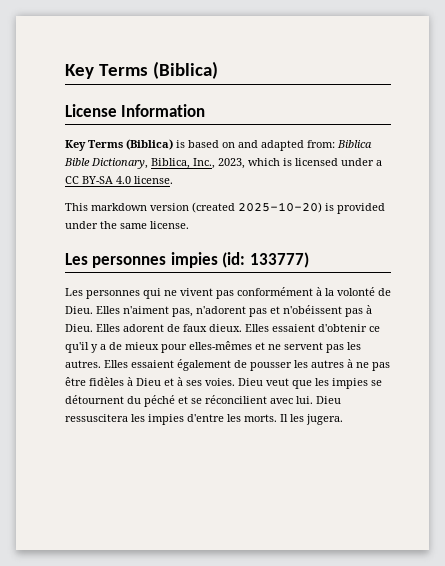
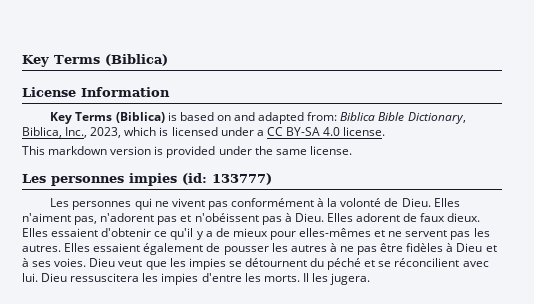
[192,202,322,213] (created 2025-10-20) -> (152, 150) none

